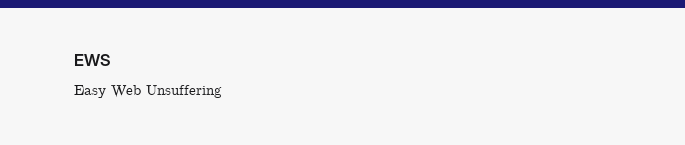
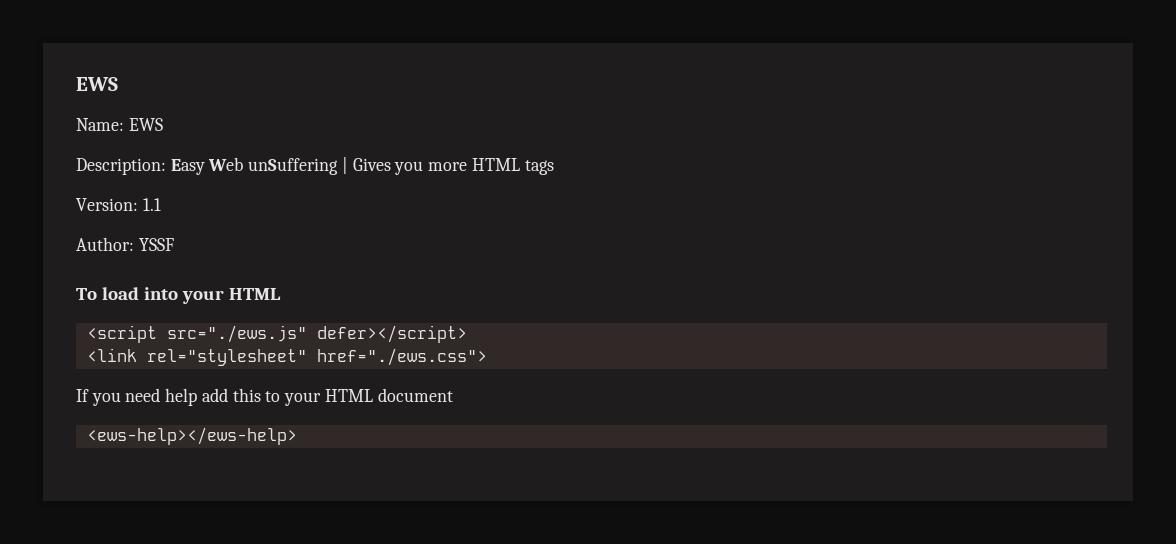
[74,54,111,66] [74,85,222,98] EWS // Easy Web Unsuffering -> [76,77,118,91] [76,118,163,131] [76,157,554,175] [76,198,161,211] [76,237,174,251] [76,287,281,304] [86,325,467,343] [86,348,487,366] [76,388,453,406] [86,427,297,445] EWS // Name: EWS // Description: Easy Web unSuffering | Gives you more HTML tags // Version: 1.1 // Author: YSSF // To load into your HTML // <script src="./ews.js" defer></script> // <link rel="stylesheet" href="./ews.css"> // If you need help add this to your HTML document // <ews-help></ews-help>

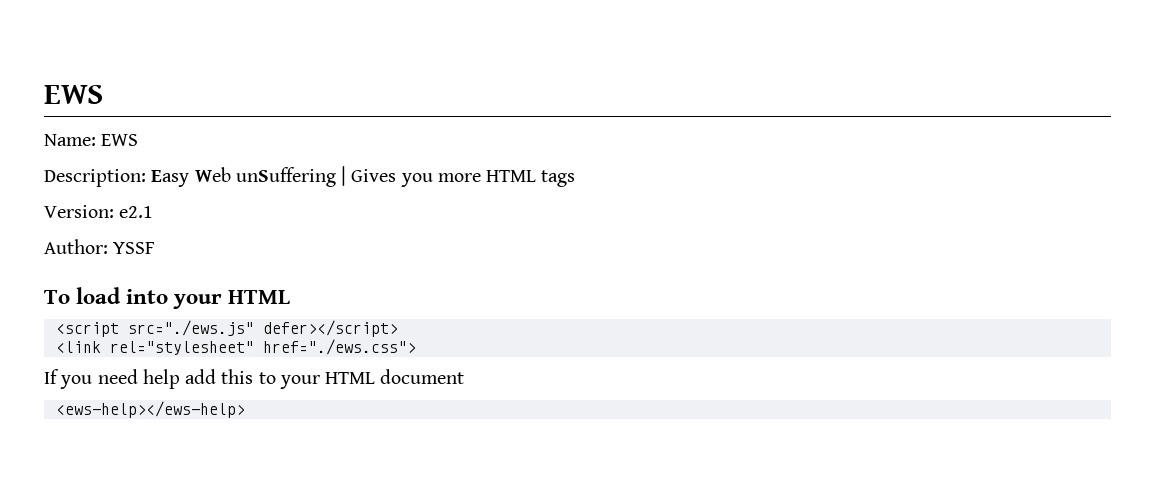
[142,198,161,211] 1.1 -> [119,206,154,218] e2.1

